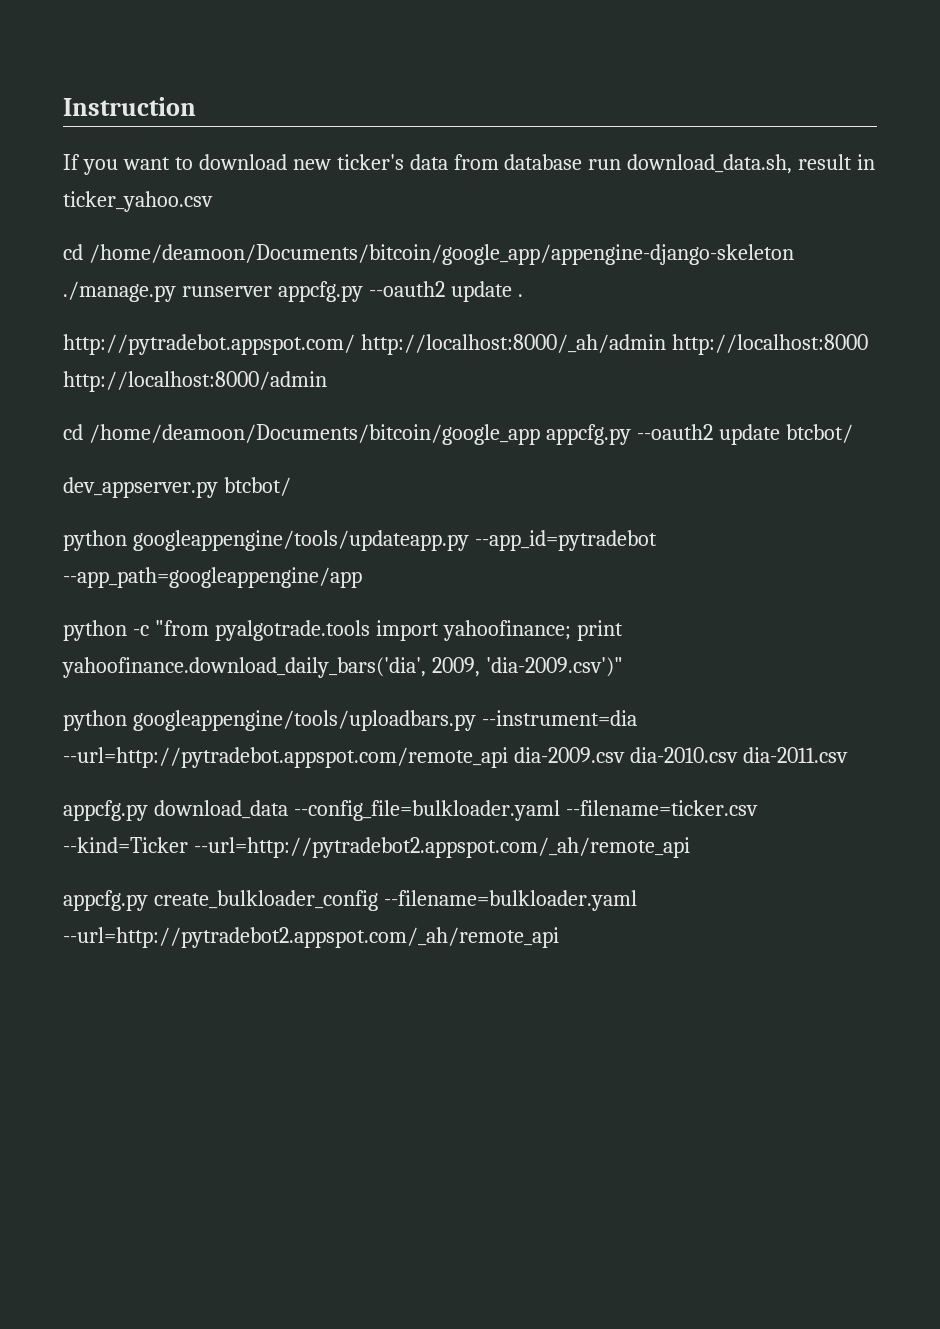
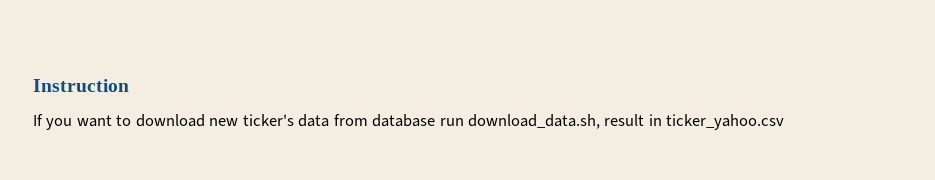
[63,244,794,265] [63,281,523,302] [63,334,868,355] [63,371,327,392] [63,424,853,445] [63,477,291,498] [63,530,657,551] [63,567,362,588] [63,620,623,641] [62,657,623,678] [63,710,637,731] [63,747,848,768] [63,800,758,821] [63,837,690,858] [63,890,637,911] [63,927,559,948] // cd /home/deamoon/Documents/bitcoin/google_app/appengine-django-skeleton ./manage.py runserver appcfg.py --oauth2 update . // http://pytradebot.appspot.com/ http://localhost:8000/_ah/admin http://localhost:8000 http://localhost:8000/admin // cd /home/deamoon/Documents/bitcoin/google_app appcfg.py --oauth2 update btcbot/ // dev_appserver.py btcbot/ // python googleappengine/tools/updateapp.py --app_id=pytradebot --app_path=googleappengine/app // python -c "from pyalgotrade.tools import yahoofinance; print yahoofinance.download_daily_bars('dia', 2009, 'dia-2009.csv')" // python googleappengine/tools/uploadbars.py --instrument=dia --url=http://pytradebot.appspot.com/remote_api dia-2009.csv dia-2010.csv dia-2011.csv // appcfg.py download_data --config_file=bulkloader.yaml --filename=ticker.csv --kind=Ticker --url=http://pytradebot2.appspot.com/_ah/remote_api // appcfg.py create_bulkloader_config --filename=bulkloader.yaml --url=http://pytradebot2.appspot.com/_ah/remote_api -> (785, 122) none

